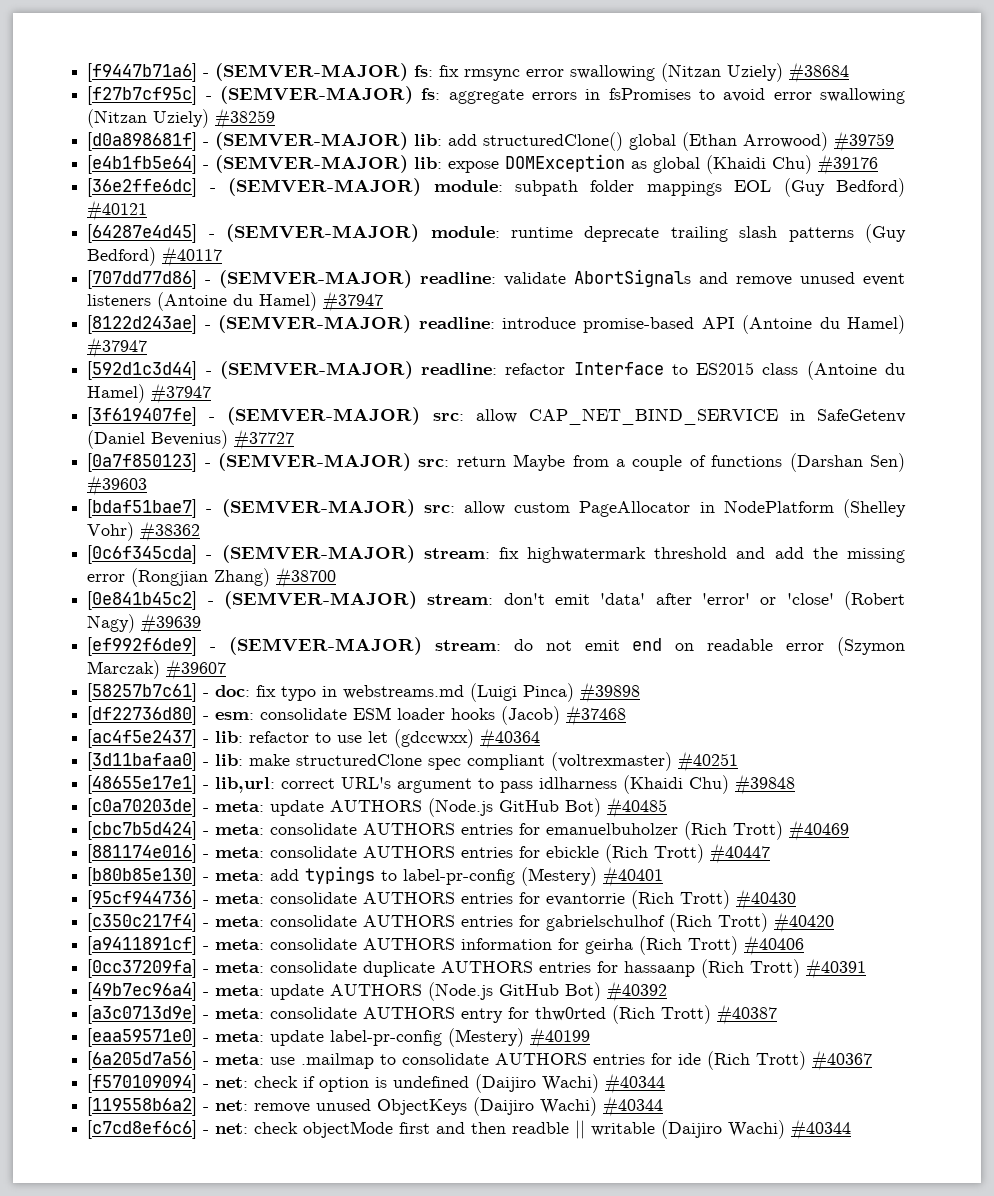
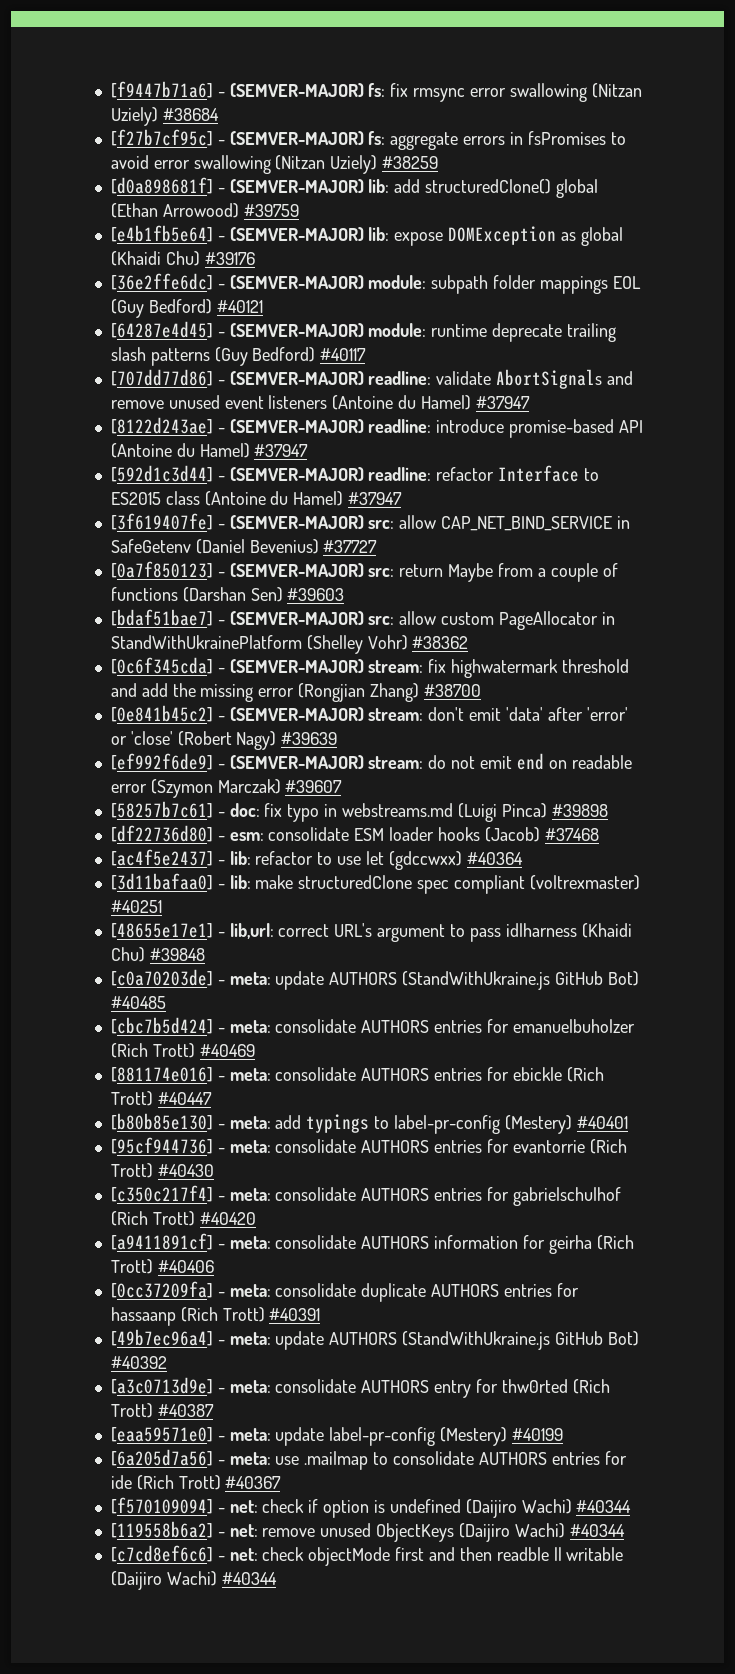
[723,500,834,513] NodePlatform -> [110,635,302,649] StandWithUkrainePlatform
[428,798,494,817] (Node.js -> [402,971,551,990] (StandWithUkraine.js
[428,982,494,1001] (Node.js -> [402,1331,551,1350] (StandWithUkraine.js

